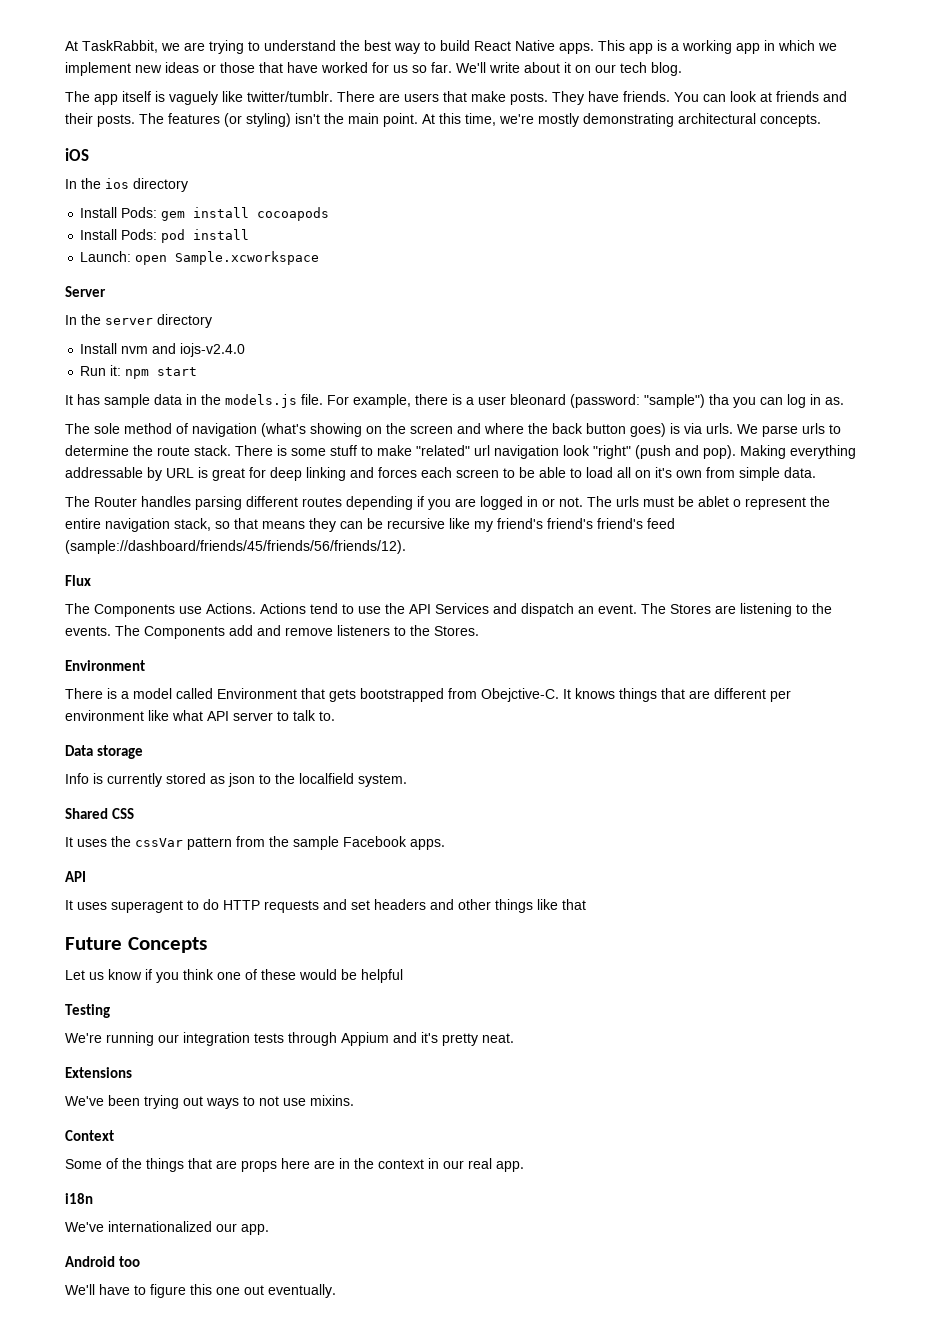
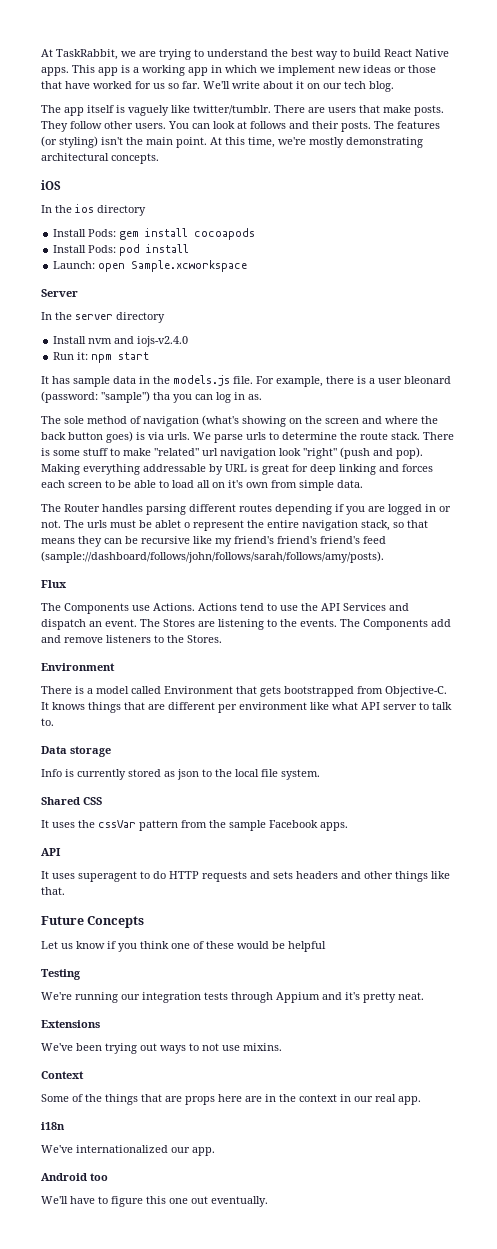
[588,91,670,102] have friends. -> [70,121,166,129] follow other users.
[776,91,819,102] friends -> [250,121,286,129] follows
[65,540,406,554] (sample://dashboard/friends/45/friends/56/friends/12). -> [41,551,384,563] (sample://dashboard/follows/john/follows/sarah/follows/amy/posts).
[481,688,559,702] Obejctive-C. -> [385,686,447,697] Objective-C.
[299,773,354,784] localfield -> [235,769,278,777] local file
[351,900,370,910] set -> [273,871,293,879] sets
[562,899,586,910] that -> [41,887,65,895] that.

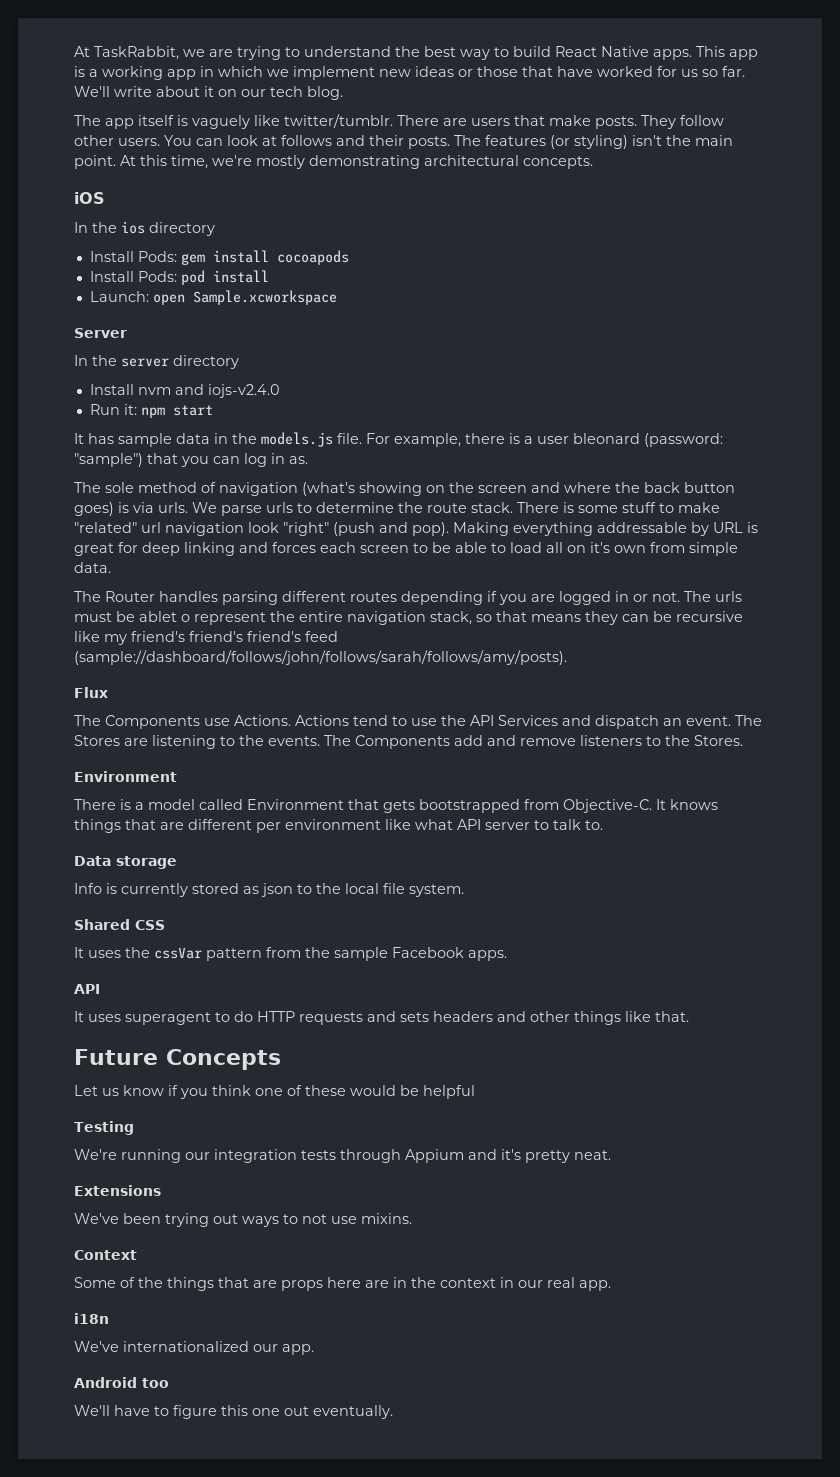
[153,392,170,400] tha -> [147,453,178,464] that

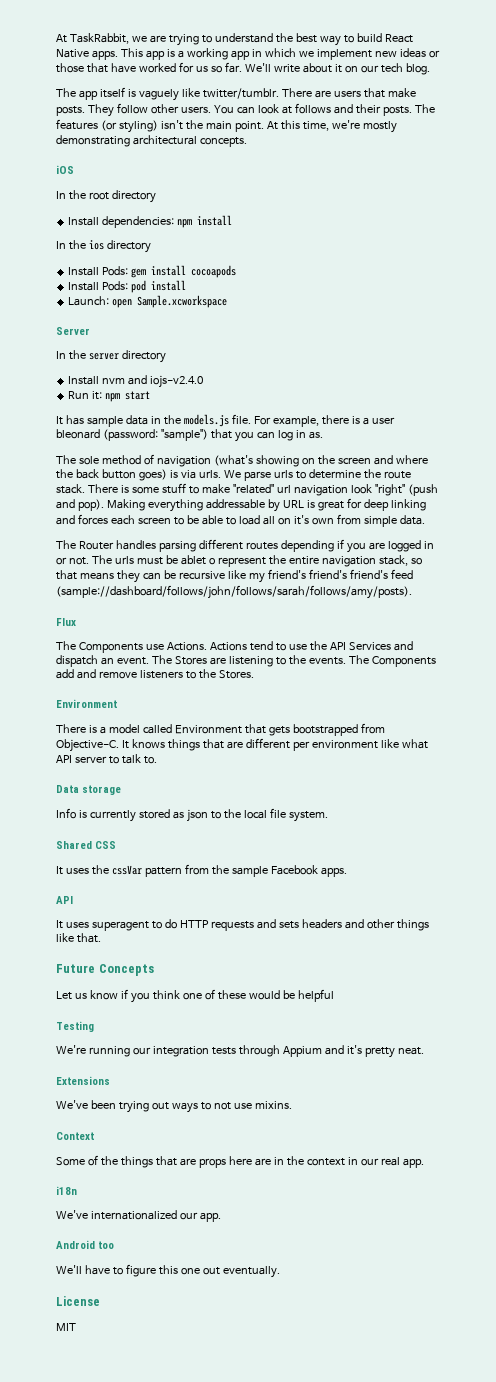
(105, 198) none -> [56,190,156,203] [68,215,233,228] // In the root directory // Install dependencies: npm install
(393, 1412) none -> [56,1296,100,1306] [56,1323,76,1331] // License // MIT

